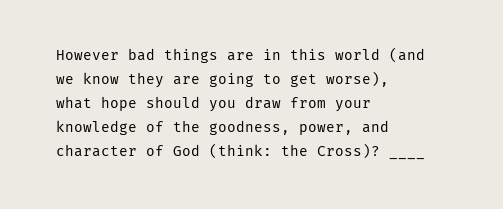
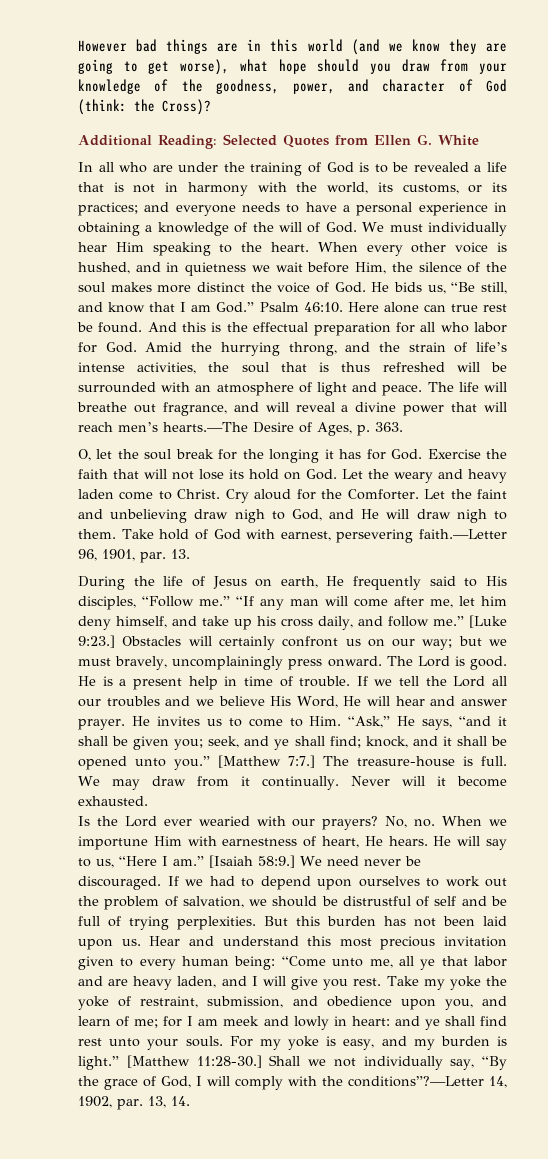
[389,156,425,160] ____ -> [78,134,479,149] [78,162,507,176] [78,182,508,196] [78,202,507,216] [78,222,508,236] [78,242,508,256] [78,262,508,276] [78,282,508,294] [78,302,507,313] [77,322,508,336] [78,342,507,356] [78,362,508,374] [78,382,507,396] [77,402,507,416] [78,422,403,436] [78,449,507,463] [78,469,507,483] [78,489,507,503] [78,509,508,523] [78,529,507,543] [78,549,190,563] [78,576,507,590] [78,596,507,610] [78,615,507,630] [78,635,508,650] [78,656,507,670] [78,676,508,690] [78,696,507,708] [78,716,508,730] [78,736,508,750] [78,755,507,770] [78,776,507,790] [78,796,148,806] [78,816,508,830] [78,836,508,850] [78,855,421,868] [78,876,507,890] [78,896,507,910] [78,916,507,930] [78,936,507,950] [78,956,508,970] [78,976,507,990] [78,996,507,1010] [78,1016,507,1030] [78,1036,507,1050] [78,1055,507,1070] [78,1076,507,1090] [78,1096,190,1110] // Additional Reading: Selected Quotes from Ellen G. White // In all who are under the training of God is to be revealed a life that is not in harmony with the world, its customs, or its practices; and everyone needs to have a personal experience in obtaining a knowledge of the will of God. We must individually hear Him speaking to the heart. When every other voice is hushed, and in quietness we wait before Him, the silence of the soul makes more distinct the voice of God. He bids us, “Be still, and know that I am God.” Psalm 46:10. Here alone can true rest be found. And this is the effectual preparation for all who labor for God. Amid the hurrying throng, and the strain of life’s intense activities, the soul that is thus refreshed will be surrounded with an atmosphere of light and peace. The life will breathe out fragrance, and will reveal a divine power that will reach men’s hearts.—The Desire of Ages, p. 363. // O, let the soul break for the longing it has for God. Exercise the faith that will not lose its hold on God. Let the weary and heavy laden come to Christ. Cry aloud for the Comforter. Let the faint and unbelieving draw nigh to God, and He will draw nigh to them. Take hold of God with earnest, persevering faith.—Letter 96, 1901, par. 13. // During the life of Jesus on earth, He frequently said to His disciples, “Follow me.” “If any man will come after me, let him deny himself, and take up his cross daily, and follow me.” [Luke 9:23.] Obstacles will certainly confront us on our way; but we must bravely, uncomplainingly press onward. The Lord is good. He is a present help in time of trouble. If we tell the Lord all our troubles and we believe His Word, He will hear and answer prayer. He invites us to come to Him. “Ask,” He says, “and it shall be given you; seek, and ye shall find; knock, and it shall be opened unto you.” [Matthew 7:7.] The treasure-house is full. We may draw from it continually. Never will it become exhausted. // Is the Lord ever wearied with our prayers? No, no. When we importune Him with earnestness of heart, He hears. He will say to us, “Here I am.” [Isaiah 58:9.] We need never be discouraged. If we had to depend upon ourselves to work out the problem of salvation, we should be distrustful of self and be full of trying perplexities. But this burden has not been laid upon us. Hear and understand this most precious invitation given to every human being: “Come unto me, all ye that labor and are heavy laden, and I will give you rest. Take my yoke the yoke of restraint, submission, and obedience upon you, and learn of me; for I am meek and lowly in heart: and ye shall find rest unto your souls. For my yoke is easy, and my burden is light.” [Matthew 11:28-30.] Shall we not individually say, “By the grace of God, I will comply with the conditions”?—Letter 14, 1902, par. 13, 14.

